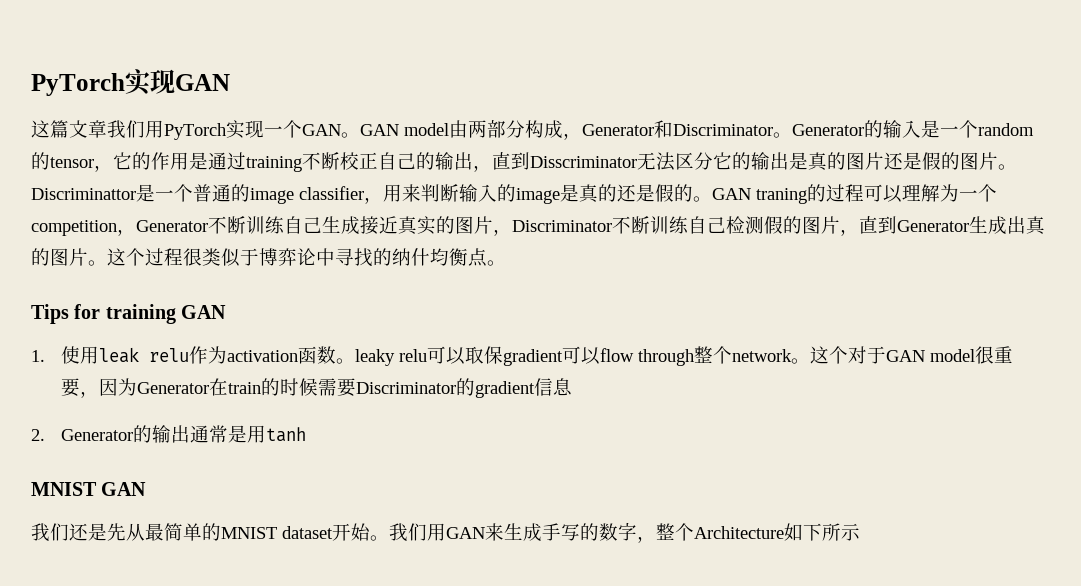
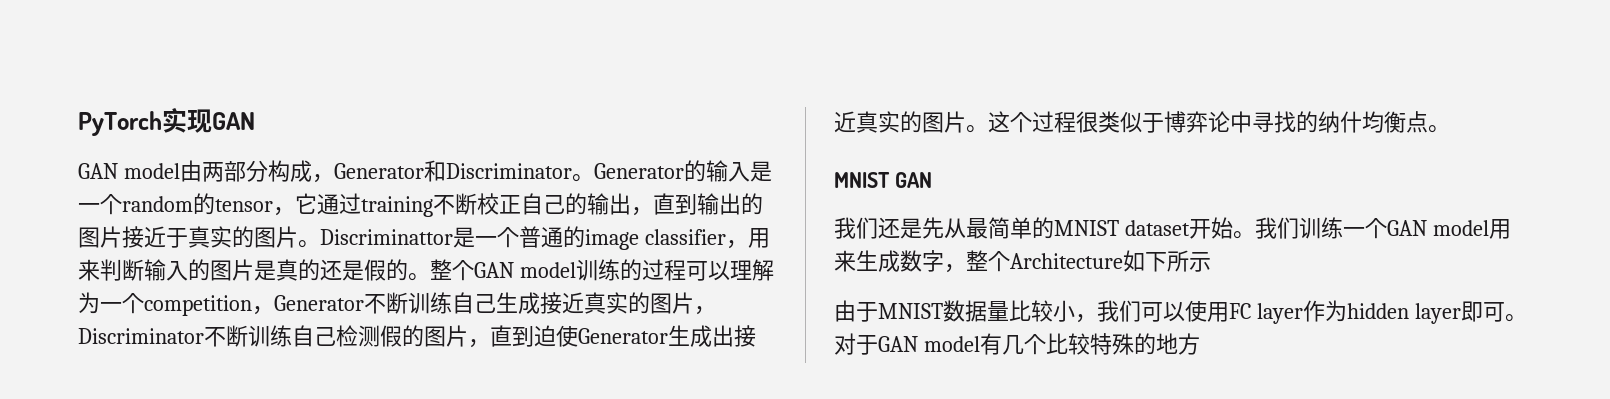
[31,120,360,140] 这篇文章我们用PyTorch实现一个GAN。 -> (255, 121) none
[132,152,208,170] 的作用是 -> (317, 203) none
[530,152,941,171] Disscriminator无法区分它的输出是真的图片还是假 -> [697,193,763,215] [78,226,232,248] 输出的图片接近于真实
[516,188,560,204] image -> [210,259,254,281] 图片
[712,188,807,204] GAN traning -> [430,259,620,281] 整个GAN model训练
(897, 225) none -> [534,325,578,347] 迫使
[1026,216,1045,235] 真 -> [734,325,756,347] [834,111,900,133] 接近真实
[31,304,227,324] [31,346,1014,366] [61,378,573,398] [31,425,307,443] // Tips for training GAN // 1.使用leak relu作为activation函数。leaky relu可以取保gradient可以flow through整个network。这个对于GAN model很重要，因为Generator在train的时候需要Discriminator的gradient信息 // 2. Generator的输出通常是用tanh -> (1450, 129) none
[427,523,599,542] 用GAN来生成手写的 -> [1298,217,1511,239] [834,250,900,272] 训练一个GAN model用来生成
(860, 532) none -> [834,300,1527,324] [834,333,1200,355] // 由于MNIST数据量比较小，我们可以使用FC layer作为hidden layer即可。对于GAN model有几个比较特殊的地方

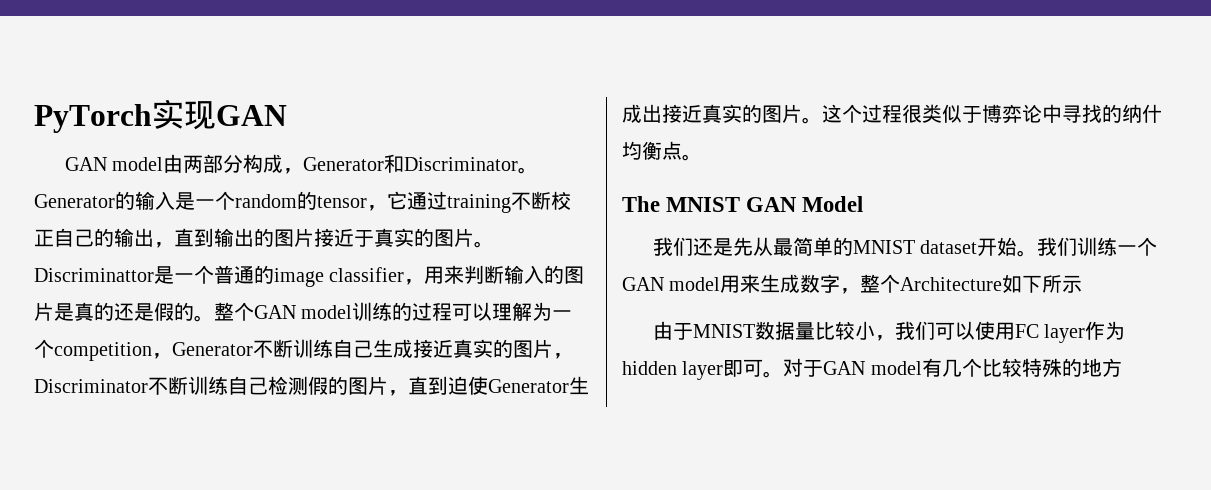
(1450, 129) none -> [622,196,660,212] The
(932, 180) none -> [802,196,864,212] Model

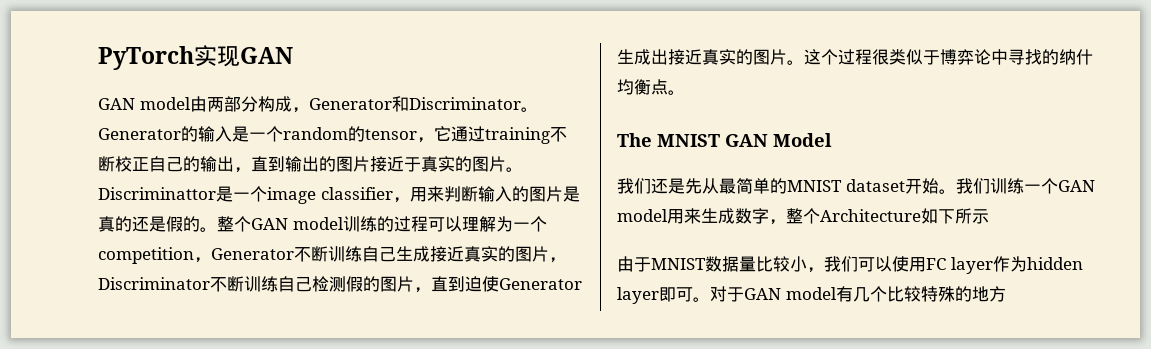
[214,265,274,284] 普通的 -> (267, 194) none

